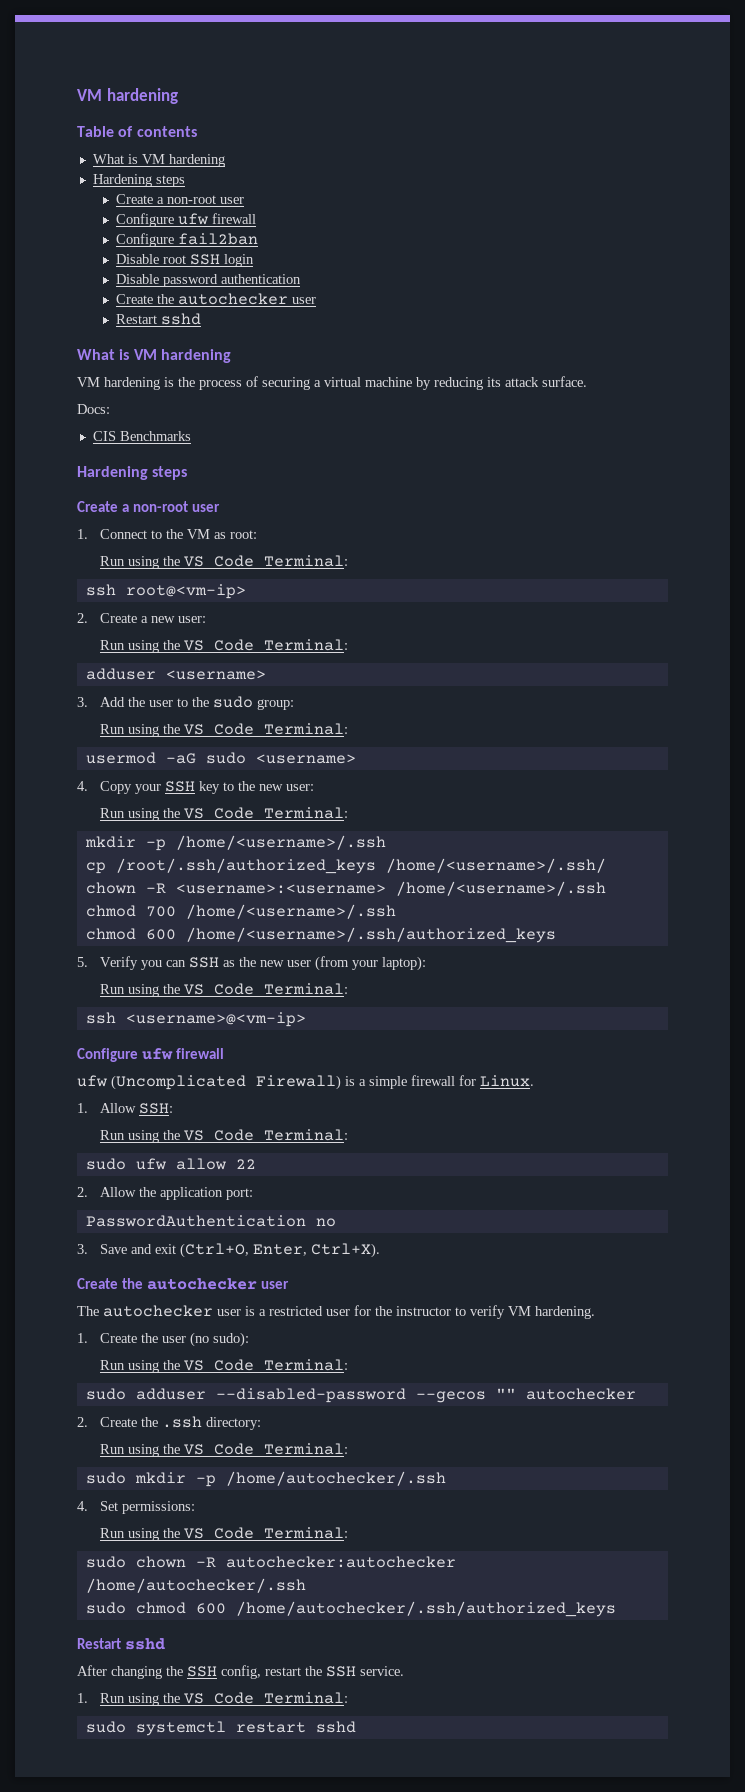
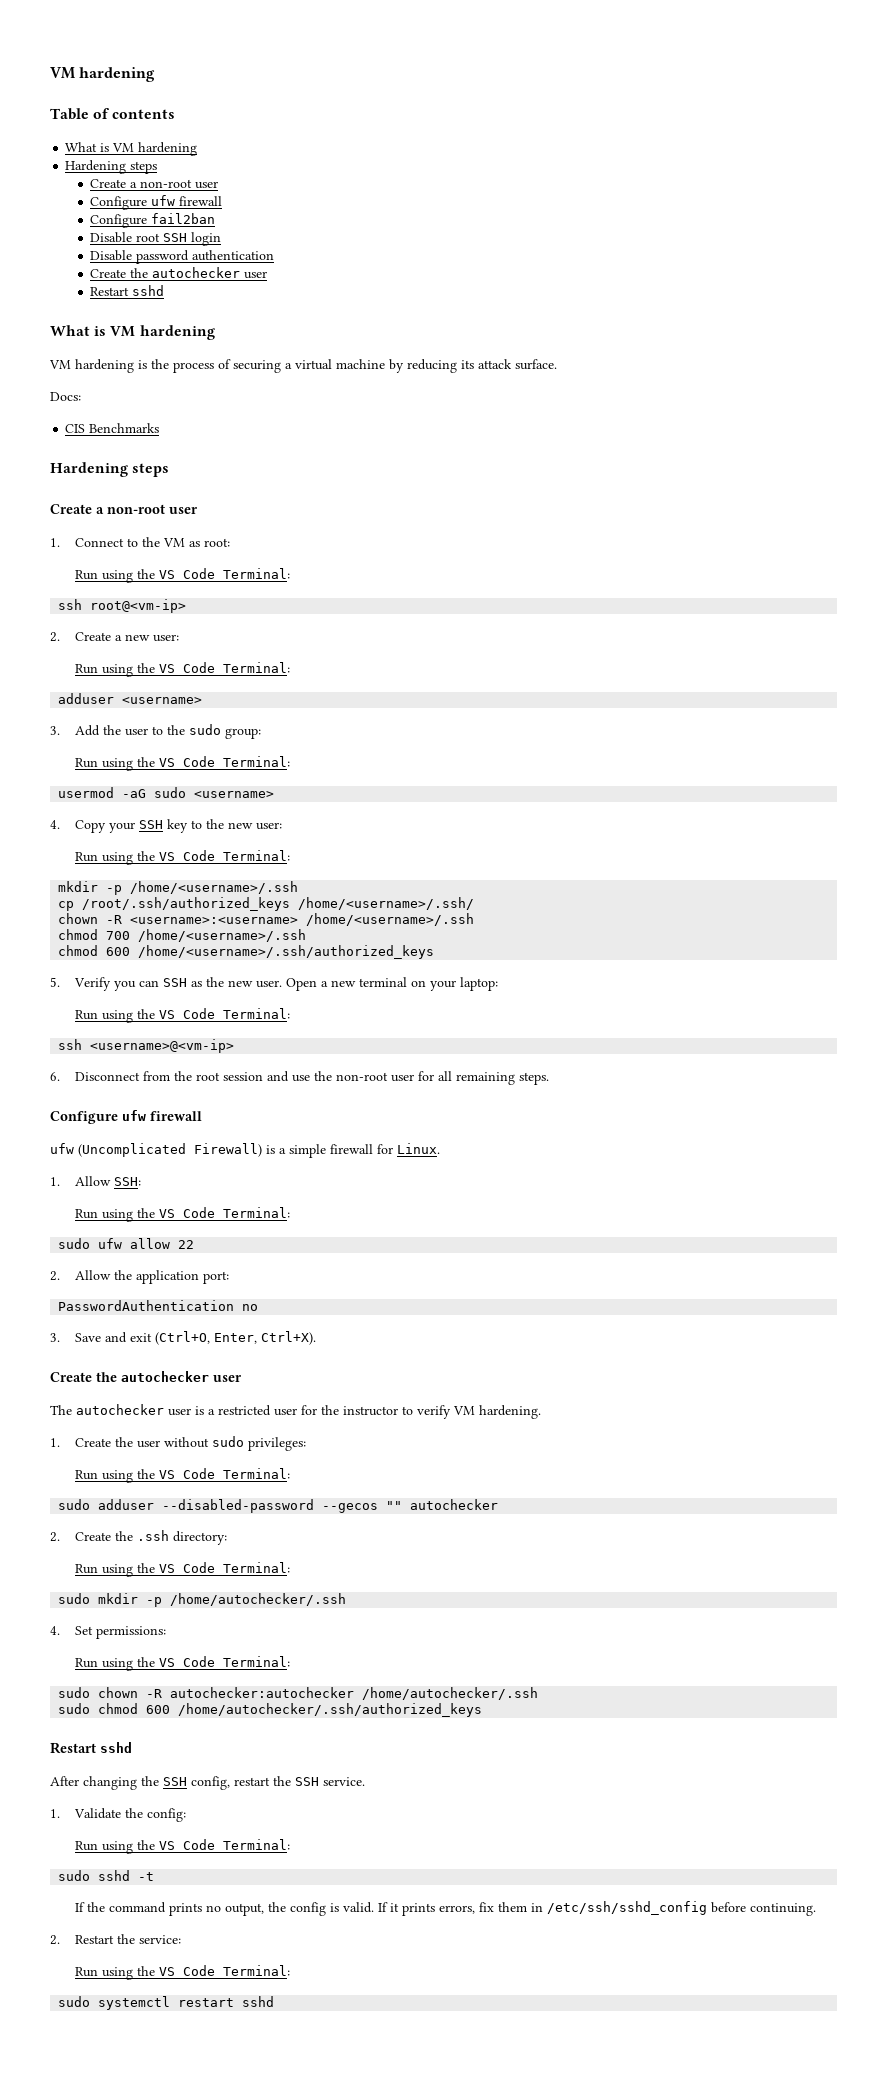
[286,956,426,971] user (from your laptop): -> [255,977,498,991] user. Open a new terminal on your laptop:
(306, 1019) none -> [50,1071,549,1085] // 6. Disconnect from the root session and use the non-root user for all remaining steps.
[189,1332,249,1347] (no sudo): -> [163,1436,306,1451] without sudo privileges:
(88, 1698) none -> [73,1808,186,1822] [74,1839,290,1854] [58,1870,155,1881] [74,1901,816,1916] [50,1934,181,1945] Validate the config: // Run using the VS Code Terminal: // sudo sshd -t // If the command prints no output, the config is valid. If it prints errors, fix them in /etc/ssh/sshd_config before continuing. // 2. Restart the service: //

